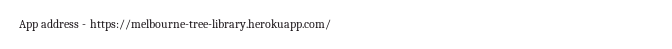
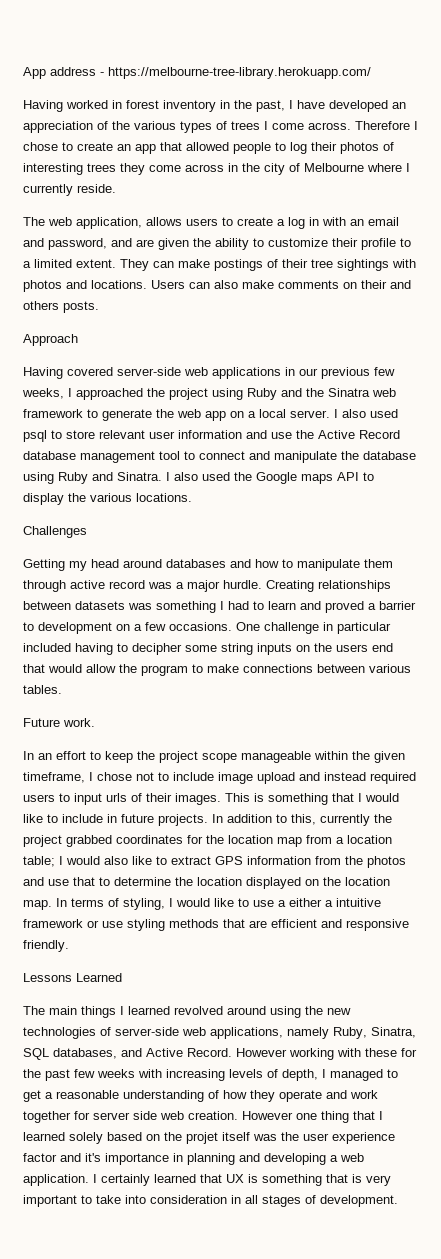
(331, 25) none -> [23,100,406,112] [23,121,418,133] [23,142,394,154] [23,163,410,175] [23,184,116,196] [23,217,399,229] [23,238,411,250] [23,259,416,271] [23,280,411,292] [23,301,99,313] [23,334,78,346] [23,367,395,379] [22,388,396,400] [23,409,398,421] [23,430,400,442] [23,451,416,463] [23,472,374,484] [23,493,192,505] [23,526,87,538] [23,559,393,571] [23,580,391,592] [23,601,416,613] [23,622,391,634] [23,643,393,655] [23,664,411,676] [23,685,62,694] [23,718,95,727] [23,751,405,763] [23,772,416,784] [23,793,399,805] [23,814,392,826] [23,835,392,847] [23,856,406,868] [23,877,390,889] [23,898,381,910] [23,919,409,931] [23,940,69,952] [23,973,122,982] [23,1006,351,1018] [23,1027,416,1039] [23,1048,417,1060] [23,1069,398,1081] [23,1090,378,1102] [23,1111,383,1123] [23,1132,395,1144] [23,1153,364,1165] [23,1174,391,1186] [23,1195,398,1207] // Having worked in forest inventory in the past, I have developed an appreciation of the various types of trees I come across. Therefore I chose to create an app that allowed people to log their photos of interesting trees they come across in the city of Melbourne where I currently reside. // The web application, allows users to create a log in with an email and password, and are given the ability to customize their profile to a limited extent. They can make postings of their tree sightings with photos and locations. Users can also make comments on their and others posts. // Approach // Having covered server-side web applications in our previous few weeks, I approached the project using Ruby and the Sinatra web framework to generate the web app on a local server. I also used psql to store relevant user information and use the Active Record database management tool to connect and manipulate the database using Ruby and Sinatra. I also used the Google maps API to display the various locations. // Challenges // Getting my head around databases and how to manipulate them through active record was a major hurdle. Creating relationships between datasets was something I had to learn and proved a barrier to development on a few occasions. One challenge in particular included having to decipher some string inputs on the users end that would allow the program to make connections between various tables. // Future work. // In an effort to keep the project scope manageable within the given timeframe, I chose not to include image upload and instead required users to input urls of their images. This is something that I would like to include in future projects. In addition to this, currently the project grabbed coordinates for the location map from a location table; I would also like to extract GPS information from the photos and use that to determine the location displayed on the location map. In terms of styling, I would like to use a either a intuitive framework or use styling methods that are efficient and responsive friendly. // Lessons Learned // The main things I learned revolved around using the new technologies of server-side web applications, namely Ruby, Sinatra, SQL databases, and Active Record. However working with these for the past few weeks with increasing levels of depth, I managed to get a reasonable understanding of how they operate and work together for server side web creation. However one thing that I learned solely based on the projet itself was the user experience factor and it's importance in planning and developing a web application. I certainly learned that UX is something that is very important to take into consideration in all stages of development.

